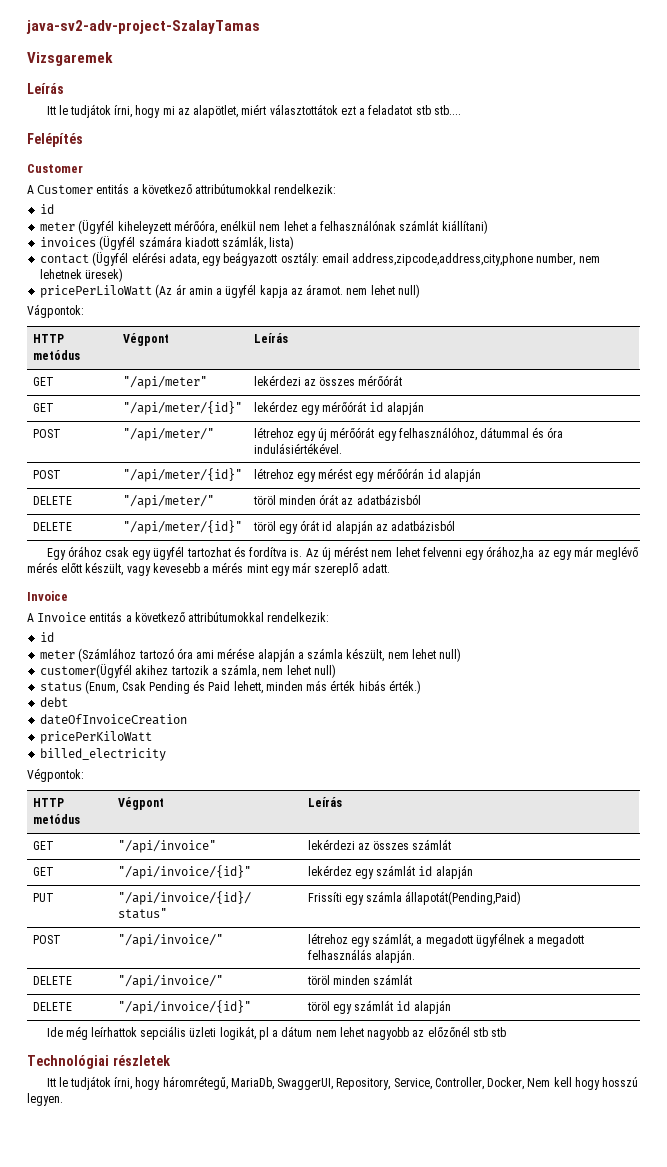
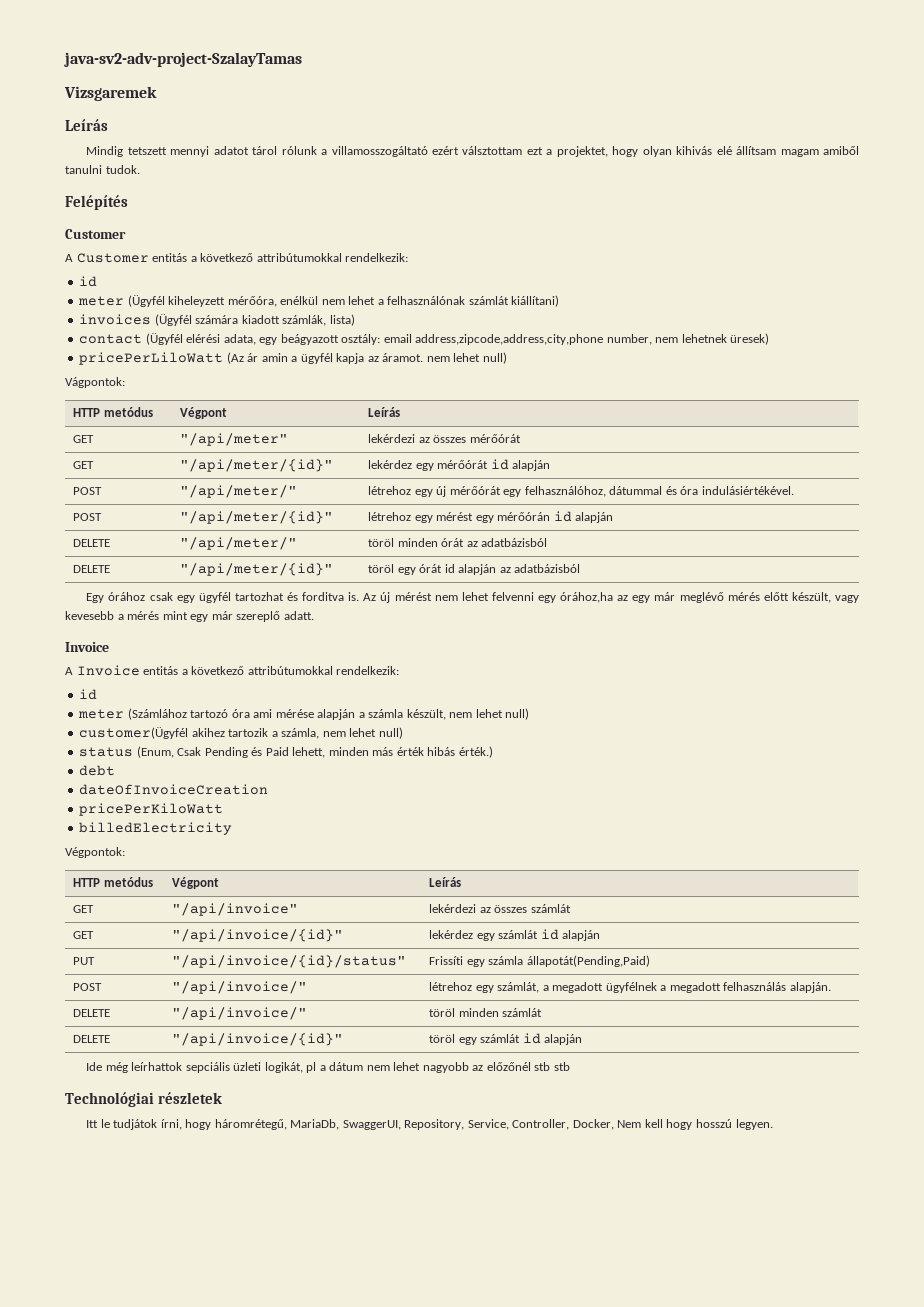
[46,104,461,118] Itt le tudjátok írni, hogy mi az alapötlet, miért választottátok ezt a feladatot stb stb.... -> [86,146,860,157] [65,165,140,174] Mindig tetszett mennyi adatot tárol rólunk a villamosszogáltató ezért válsztottam ezt a projektet, hogy olyan kihivás elé állítsam magam amiből tanulni tudok.
[249,547,288,557] fordítva -> [302,592,345,601] forditva
[40,748,167,761] billed_electricity -> [79,822,233,835] billedElectricity

